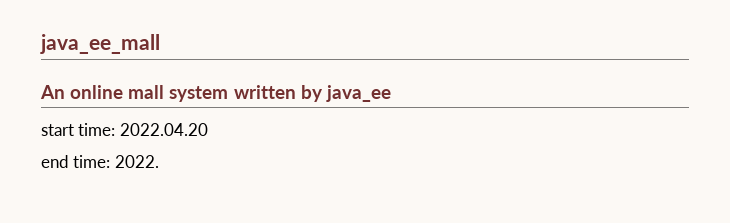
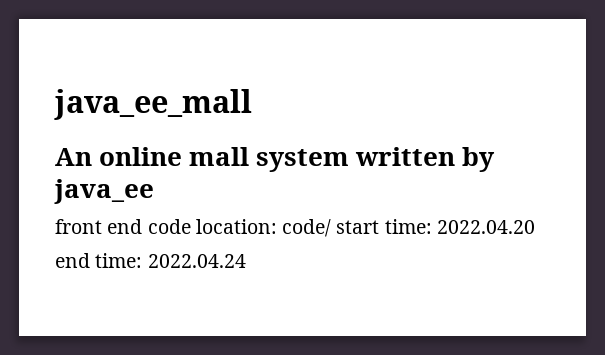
(391, 93) none -> [55,219,332,237] front end code location: code/
[114,155,159,168] 2022. -> [147,254,246,268] 2022.04.24

